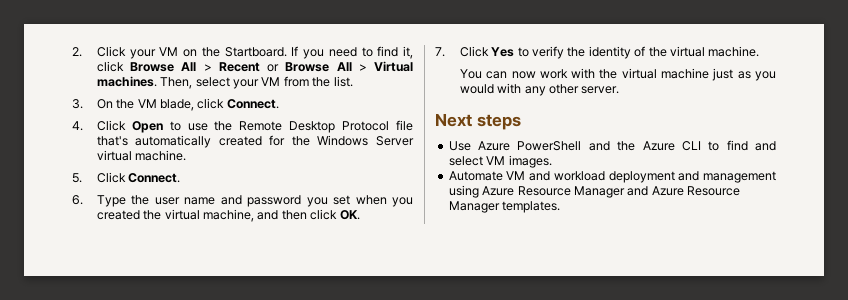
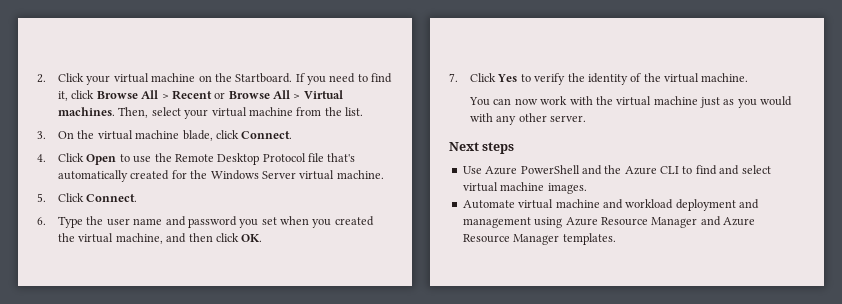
[159,47,179,56] VM -> [113,73,196,83] virtual machine
[261,77,281,86] VM -> [211,107,293,117] virtual machine
[137,99,157,108] VM -> [97,130,180,140] virtual machine
[486,156,506,165] VM -> [462,182,545,192] virtual machine
[506,171,526,180] VM -> [518,199,600,209] virtual machine

